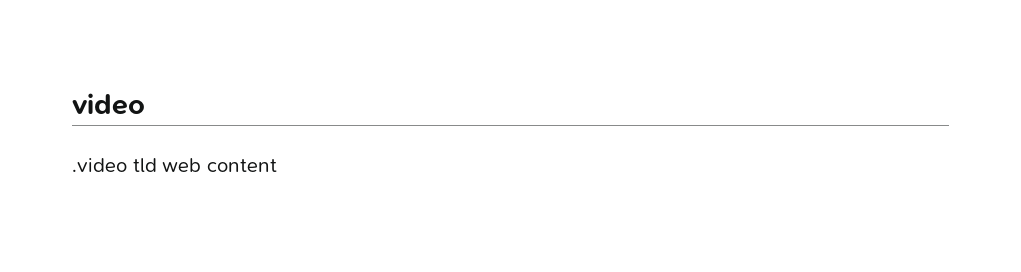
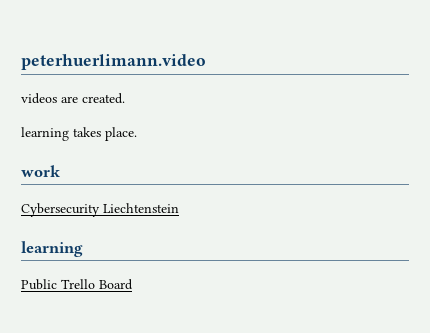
[72,93,145,115] [72,158,277,173] video // .video tld web content -> [21,54,206,70] [21,93,125,104] [21,127,137,141] [21,165,60,177] [21,203,179,217] [21,241,83,257] [21,279,133,290] peterhuerlimann.video // videos are created. // learning takes place. // work // Cybersecurity Liechtenstein // learning // Public Trello Board

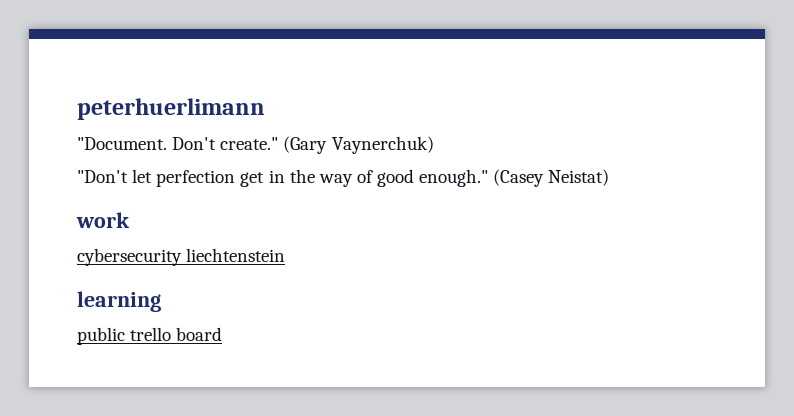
[21,54,206,70] [21,93,125,104] [21,127,137,141] peterhuerlimann.video // videos are created. // learning takes place. -> [77,98,265,120] [77,136,434,154] [77,169,610,187] peterhuerlimann // "Document. Don't create." (Gary Vaynerchuk) // "Don't let perfection get in the way of good enough." (Casey Neistat)
[21,203,179,217] Cybersecurity Liechtenstein -> [77,248,286,266] cybersecurity liechtenstein
[21,279,133,290] Public Trello Board -> [77,327,223,345] public trello board

